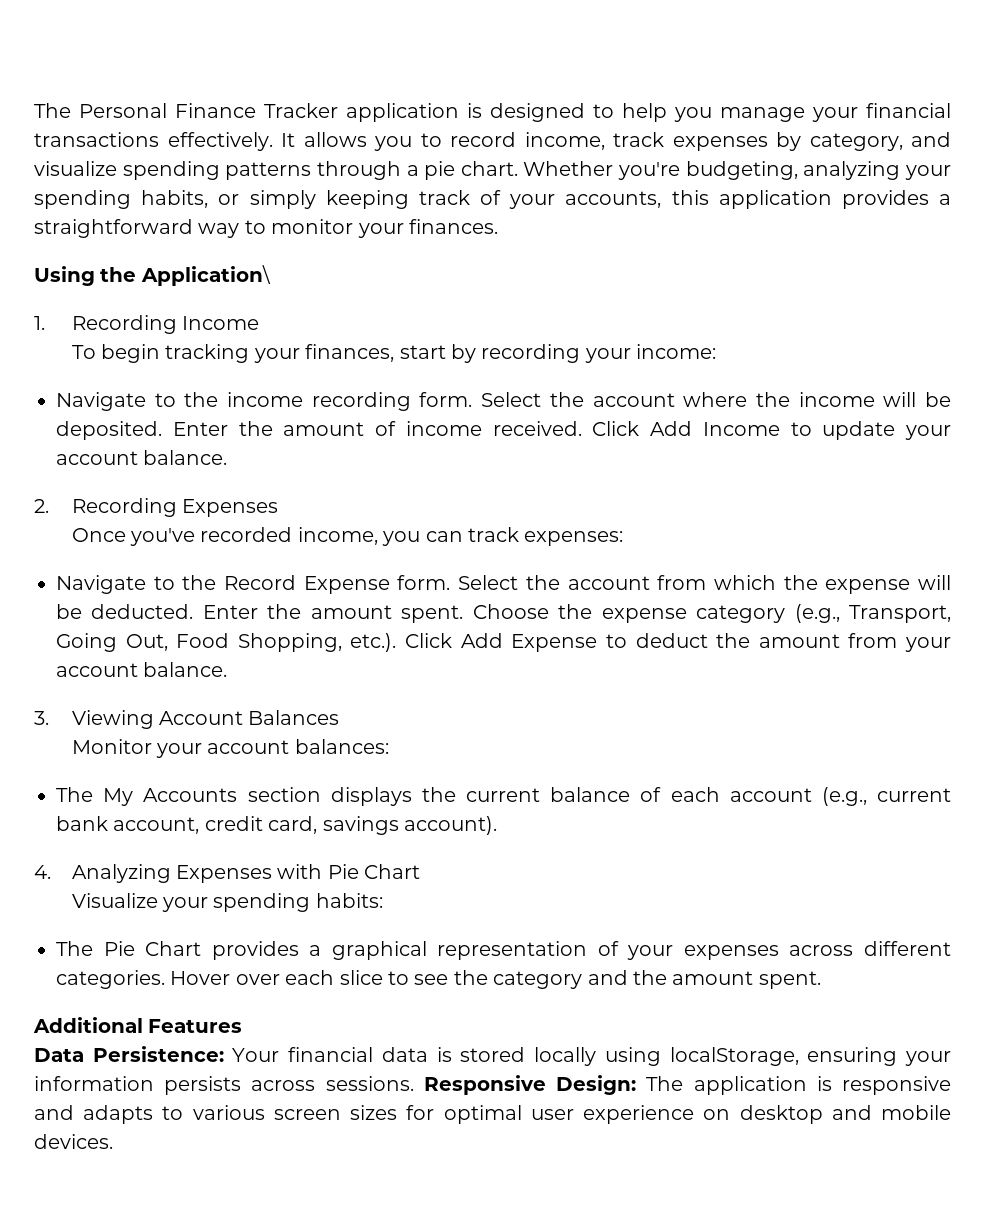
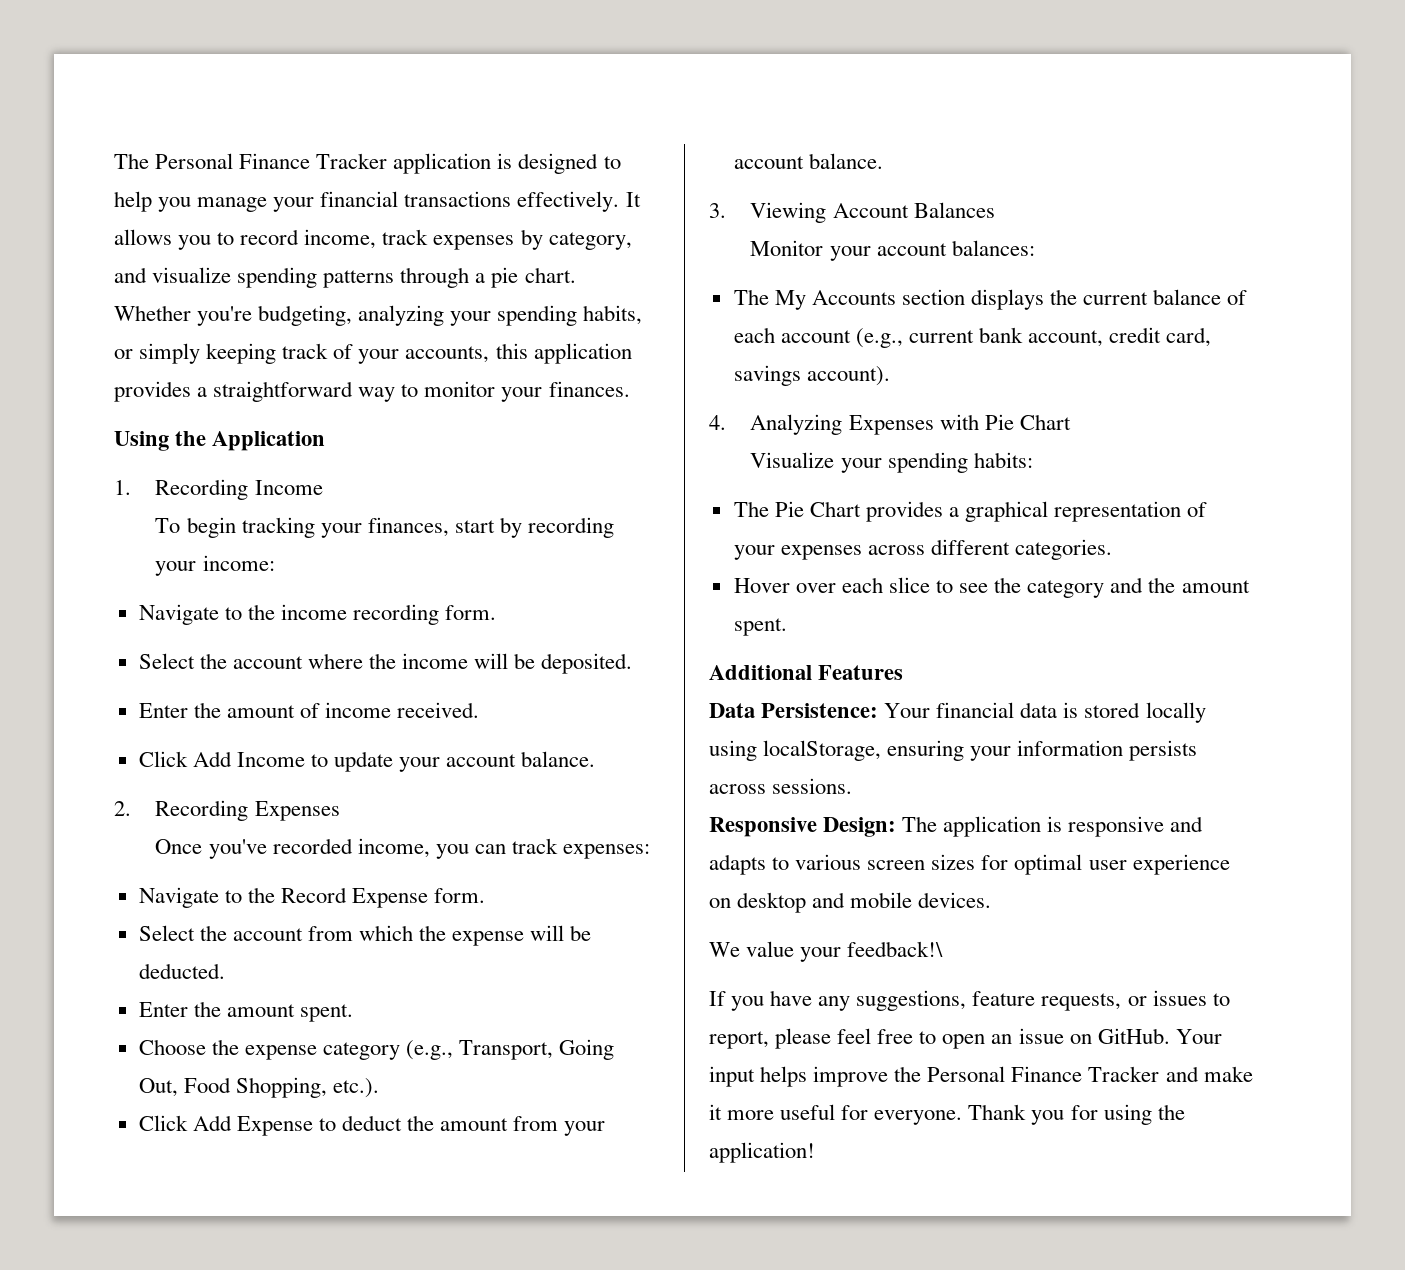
[140,265,271,286] Application\ -> [212,431,326,451] Application
(473, 399) none -> (497, 612) //
(162, 430) none -> (633, 663) //
(582, 428) none -> (480, 710) //
(451, 582) none -> (486, 895) //
(194, 611) none -> (225, 971) //
(464, 614) none -> (353, 1013) //
(397, 642) none -> (379, 1088) //
(165, 979) none -> (1113, 549) //
(414, 1083) none -> (853, 786) //
(113, 1141) none -> [709,941,944,962] [709,990,1230,1011] [709,1028,1222,1049] [709,1066,1253,1087] [709,1104,1185,1125] [709,1142,815,1163] // We value your feedback!\ // If you have any suggestions, feature requests, or issues to report, please feel free to open an issue on GitHub. Your input helps improve the Personal Finance Tracker and make it more useful for everyone. Thank you for using the application!

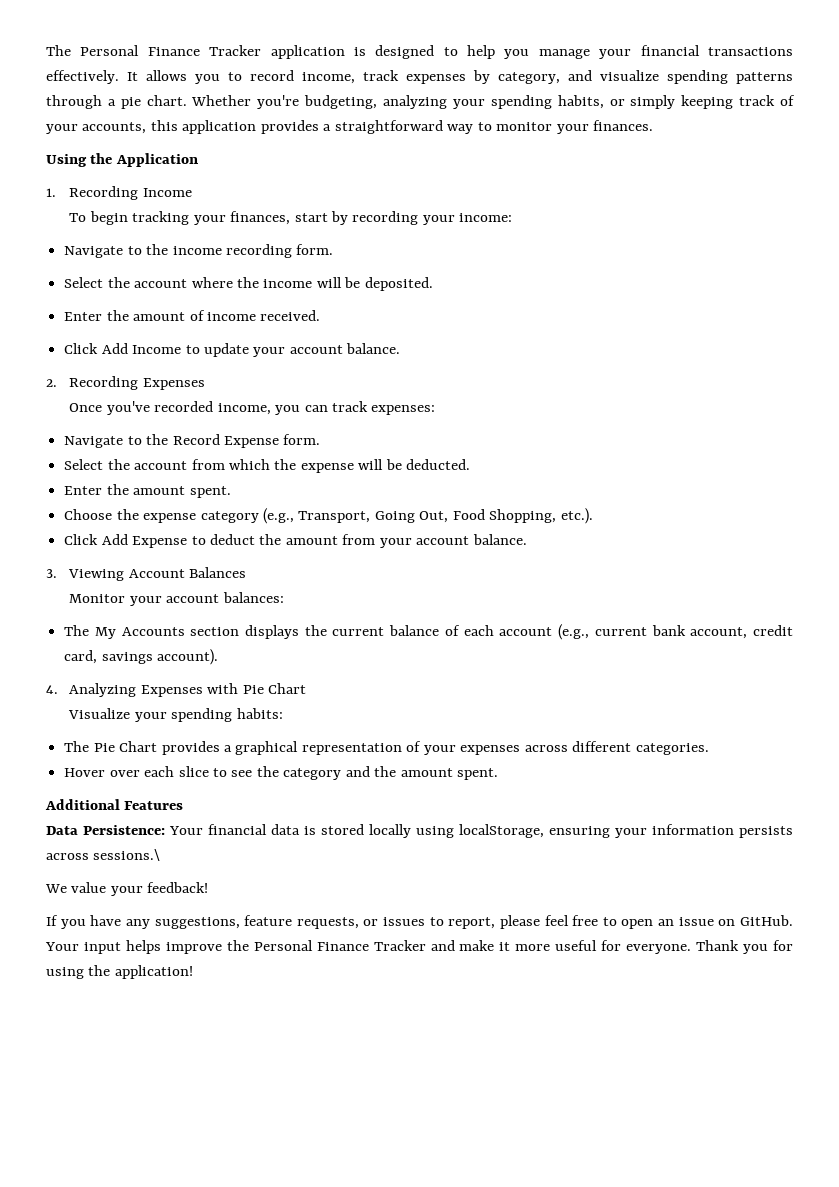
[772,778,853,794] [709,816,1204,837] [709,854,1230,875] [709,892,992,913] sessions. // Responsive Design: The application is responsive and adapts to various screen sizes for optimal user experience on desktop and mobile devices. -> [93,849,161,861] sessions.\
[847,941,944,957] feedback!\ -> [147,882,209,893] feedback!

